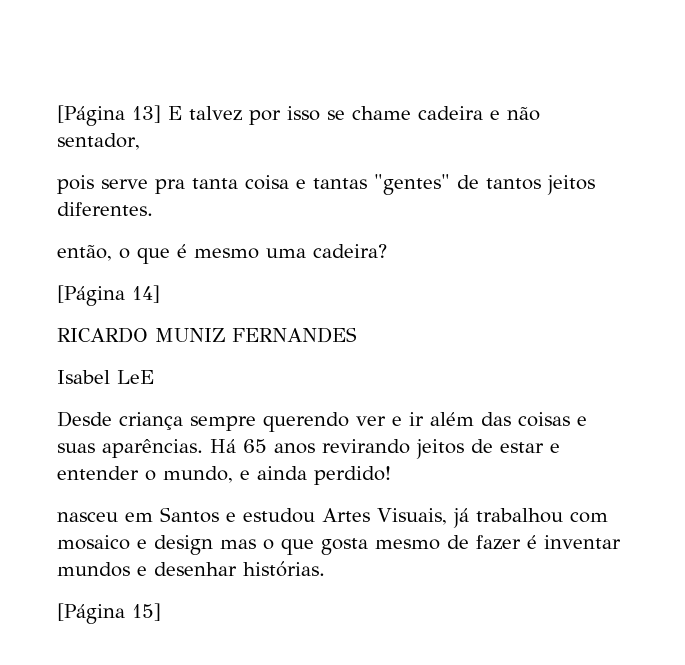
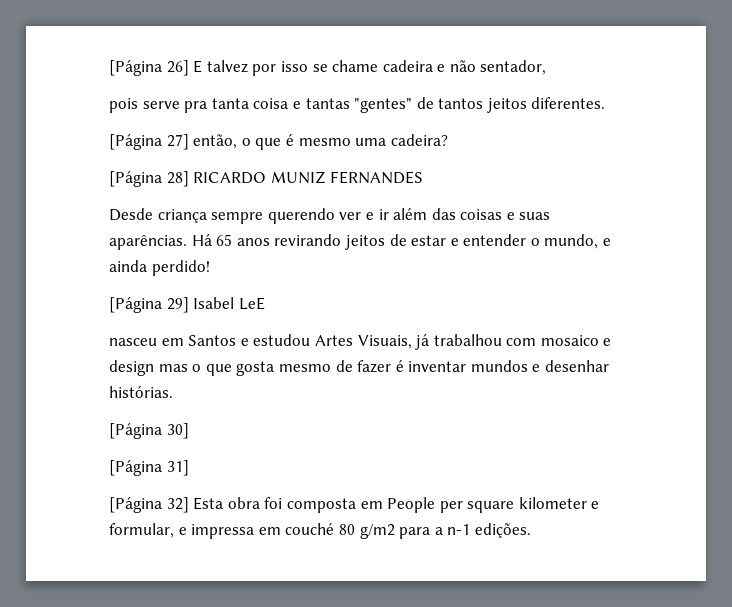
[57,105,161,126] [Página 13] -> [109,60,189,76] [Página 26]
(153, 209) none -> [109,134,189,150] [Página 27]
[132,285,160,303] 14] // -> [166,171,189,187] 28]
[57,370,154,384] // Isabel LeE -> (424, 177) none
(391, 475) none -> [109,297,265,313] // [Página 29] Isabel LeE
[132,603,161,621] 15] -> [166,423,189,439] [109,460,189,476] [109,497,600,513] [109,523,531,539] 30] // [Página 31] // [Página 32] Esta obra foi composta em People per square kilometer e formular, e impressa em couché 80 g/m2 para a n-1 edições.

